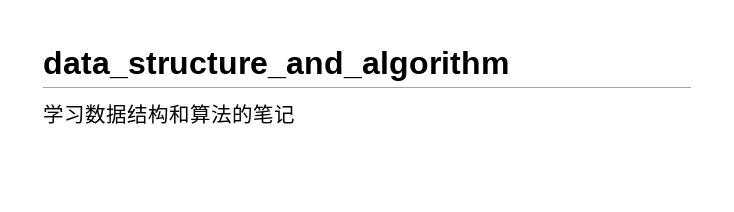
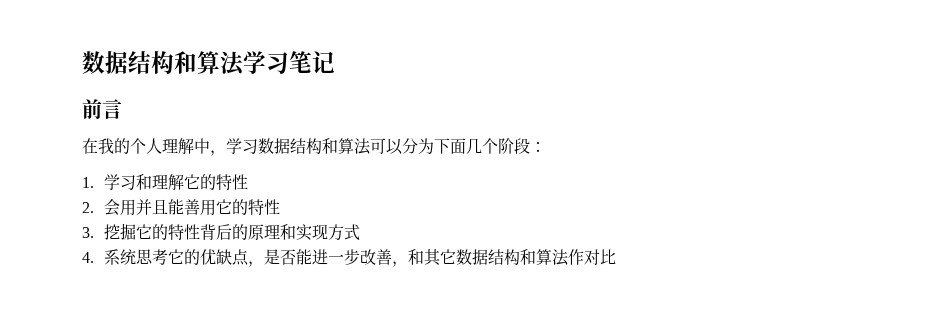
[43,51,509,81] data_structure_and_algorithm // -> [82,51,335,76] [82,99,122,119] [82,138,226,156] 数据结构和算法学习笔记 // 前言 // 在我的个人理解中，
[232,104,295,124] 的笔记 -> [370,138,546,155] [82,174,249,191] [82,199,281,216] [82,223,361,241] [82,249,617,267] 可以分为下面几个阶段： // 1.学习和理解它的特性 // 2.会用并且能善用它的特性 // 3.挖掘它的特性背后的原理和实现方式 // 4.系统思考它的优缺点，是否能进一步改善，和其它数据结构和算法作对比

